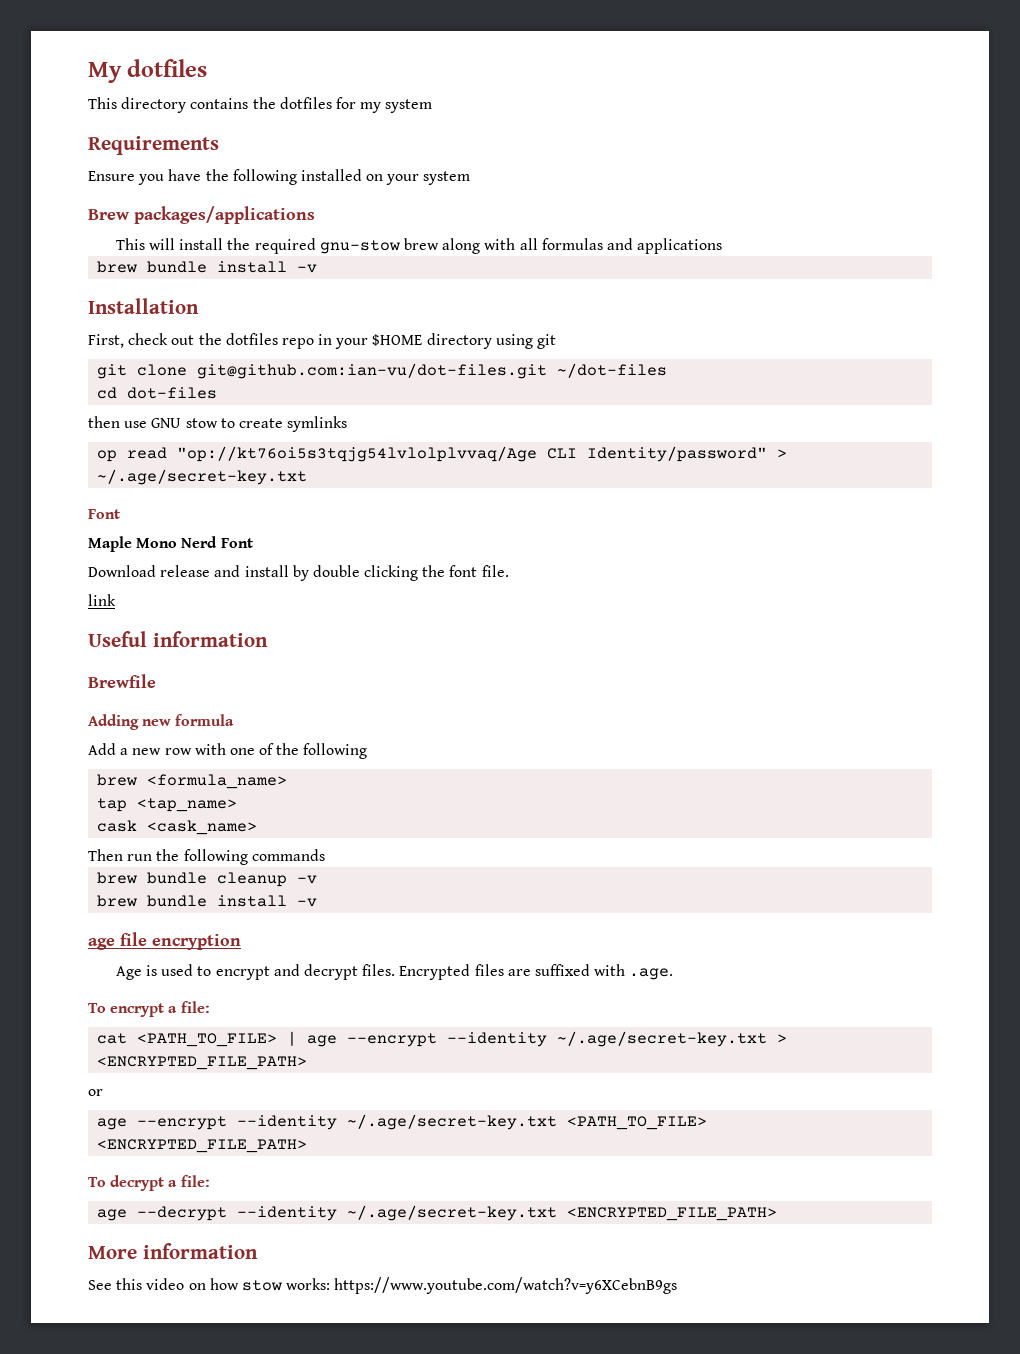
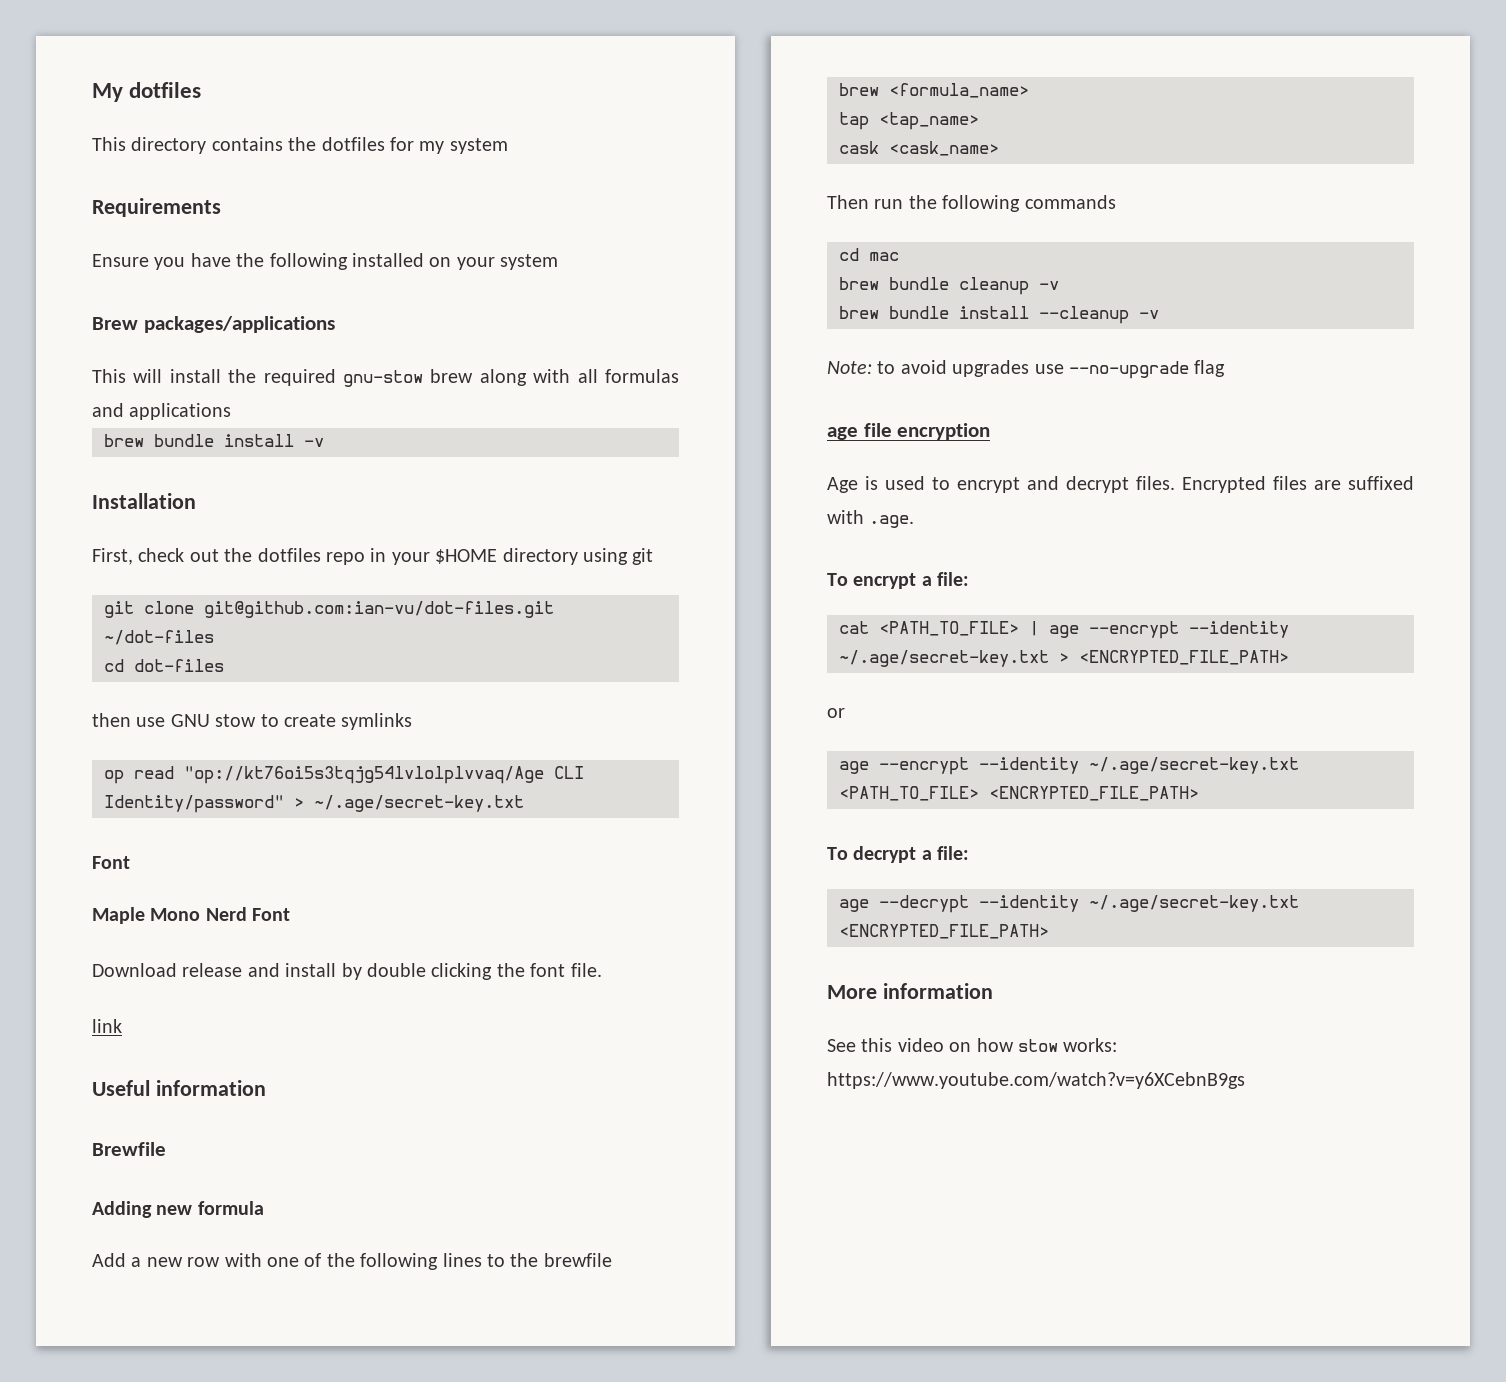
(368, 751) none -> [442,1253,612,1267] lines to the brewfile
(325, 855) none -> [839,248,899,261] // cd mac
[297,898,318,907] -v -> [1039,306,1159,324] [827,360,1226,379] --cleanup -v // Note: to avoid upgrades use --no-upgrade flag

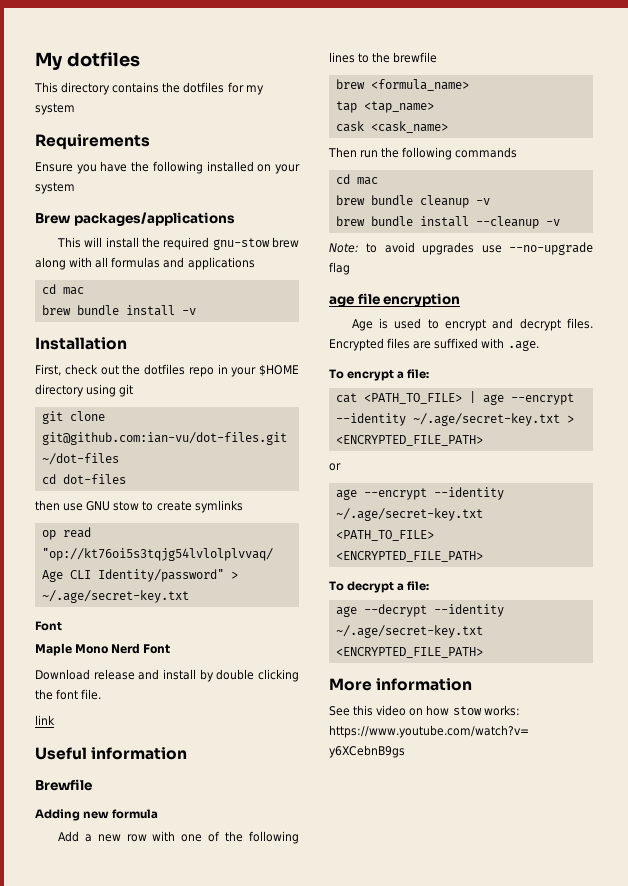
(232, 411) none -> [41,284,84,295] // cd mac

